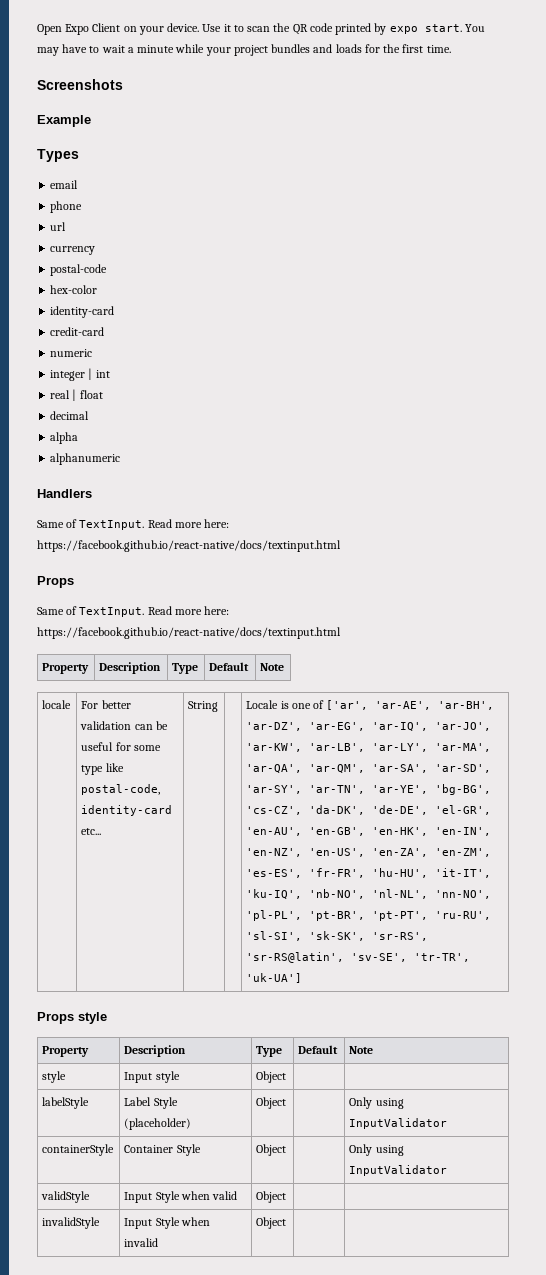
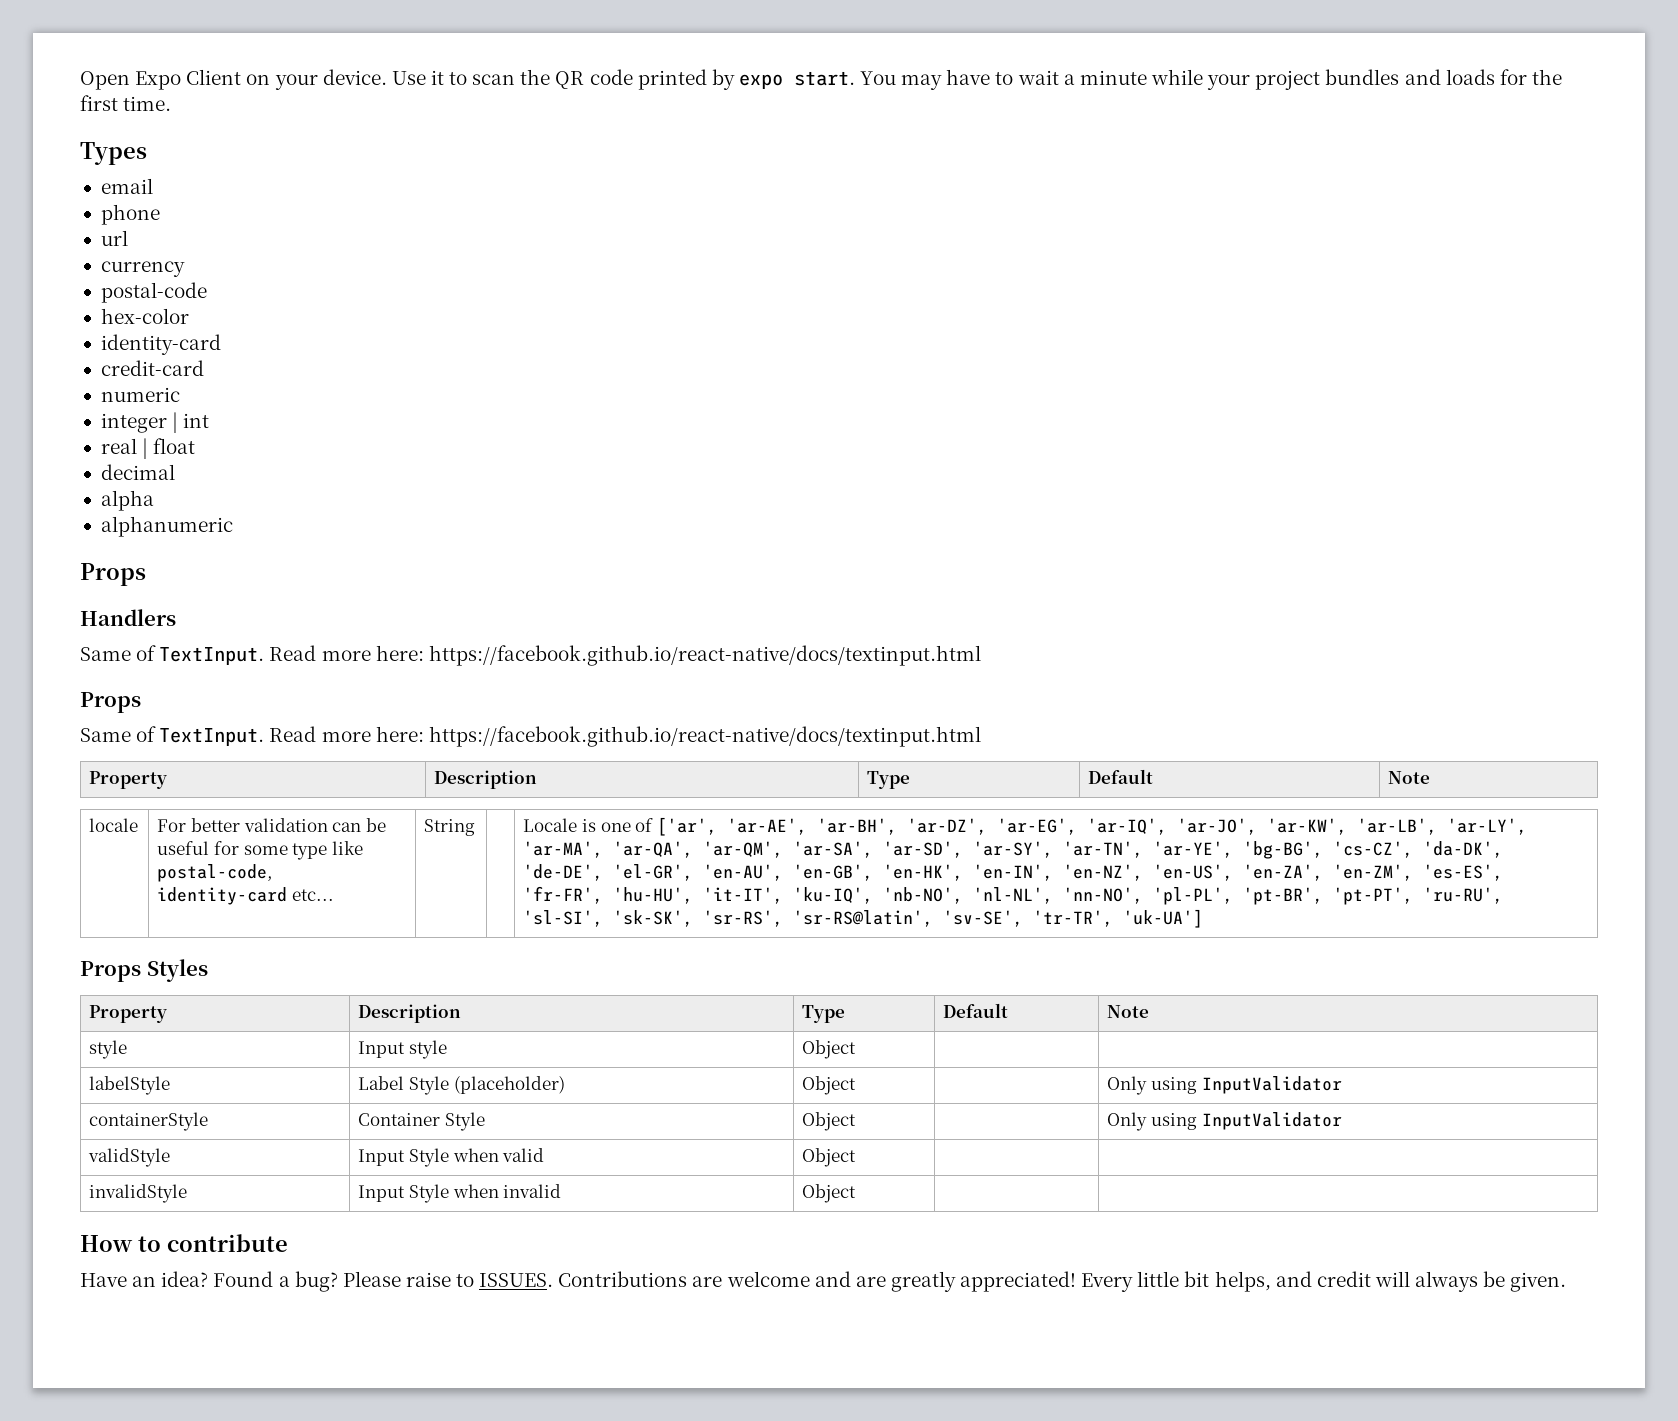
[37,79,123,90] [37,115,91,127] // Screenshots // Example -> (172, 103) none
(121, 459) none -> [80,563,146,586] // Props
[78,1012,107,1024] style -> [146,959,208,982] Styles
(287, 1223) none -> [80,1234,288,1252] [80,1271,1567,1292] // How to contribute // Have an idea? Found a bug? Please raise to ISSUES. Contributions are welcome and are greatly appreciated! Every little bit helps, and credit will always be given.

